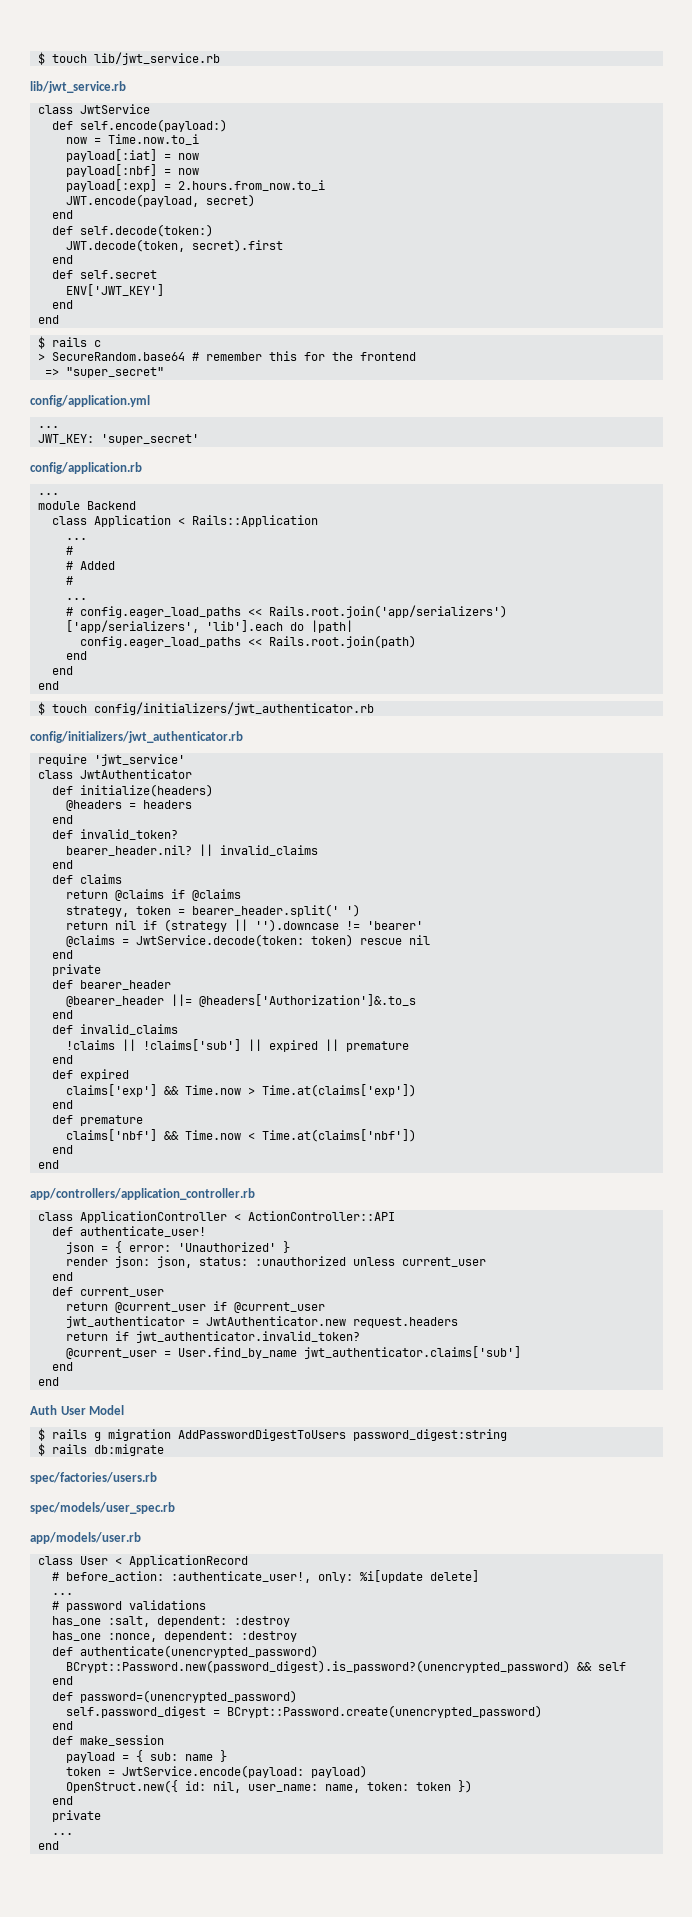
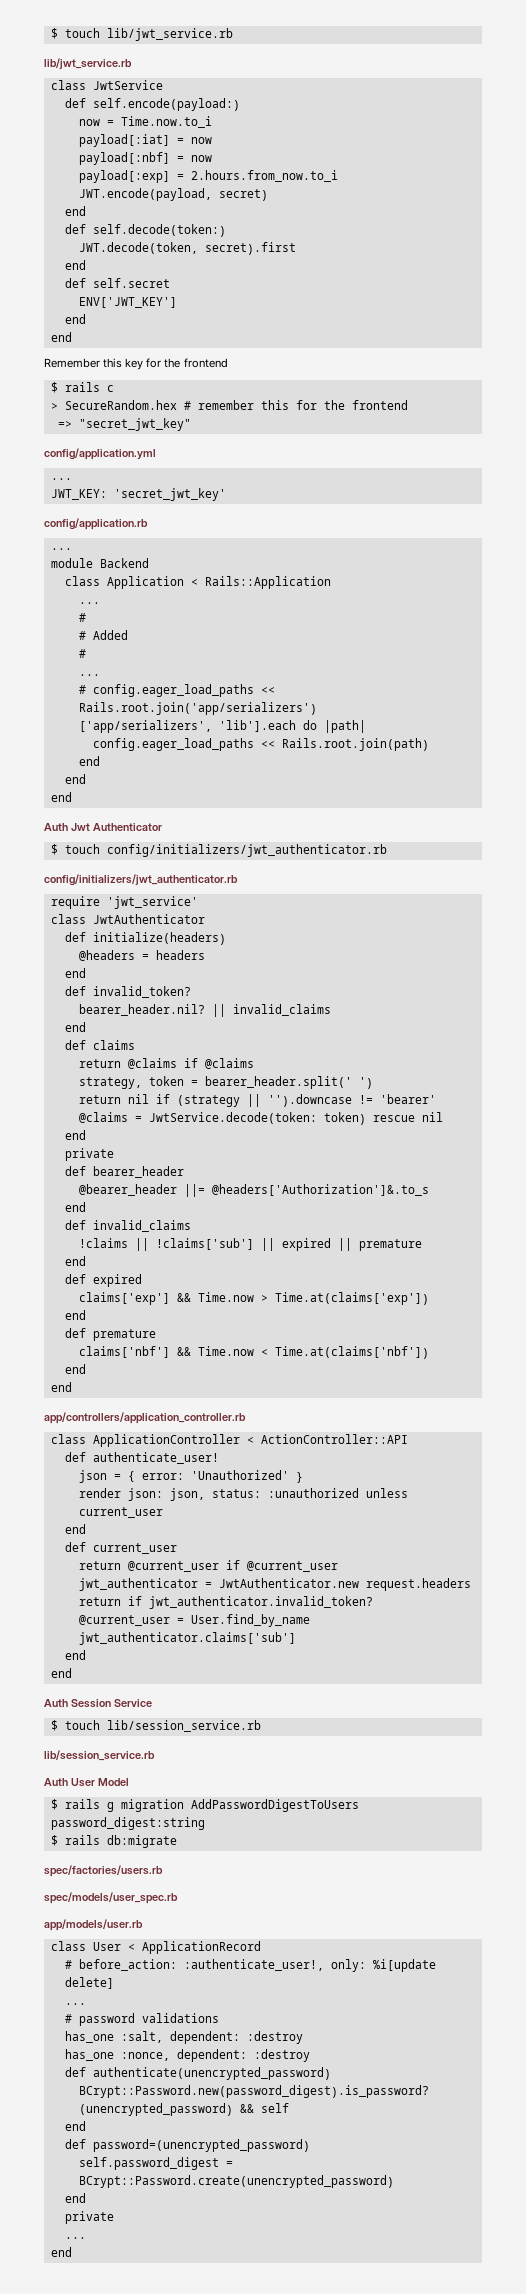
(59, 319) none -> [44,358,228,370] // Remember this key for the frontend
[51,352,185,361] SecureRandom.base64 -> [64,400,177,410] SecureRandom.hex
[65,367,164,378] "super_secret" -> [78,418,191,431] "secret_jwt_key"
[100,434,199,445] 'super_secret' -> [113,488,226,501] 'secret_jwt_key'
(59, 685) none -> [44,823,162,831] // Auth Jwt Authenticator
(59, 1381) none -> [44,1699,152,1708] [50,1720,261,1732] [44,1750,155,1761] // Auth Session Service // $ touch lib/session_service.rb // lib/session_service.rb
[51,1735,164,1746] [65,1750,227,1763] [65,1765,367,1778] [65,1780,472,1793] [51,1796,73,1805] // def make_session // payload = { sub: name } // token = JwtService.encode(payload: payload) // OpenStruct.new({ id: nil, user_name: name, token: token }) // end -> (86, 2198) none

